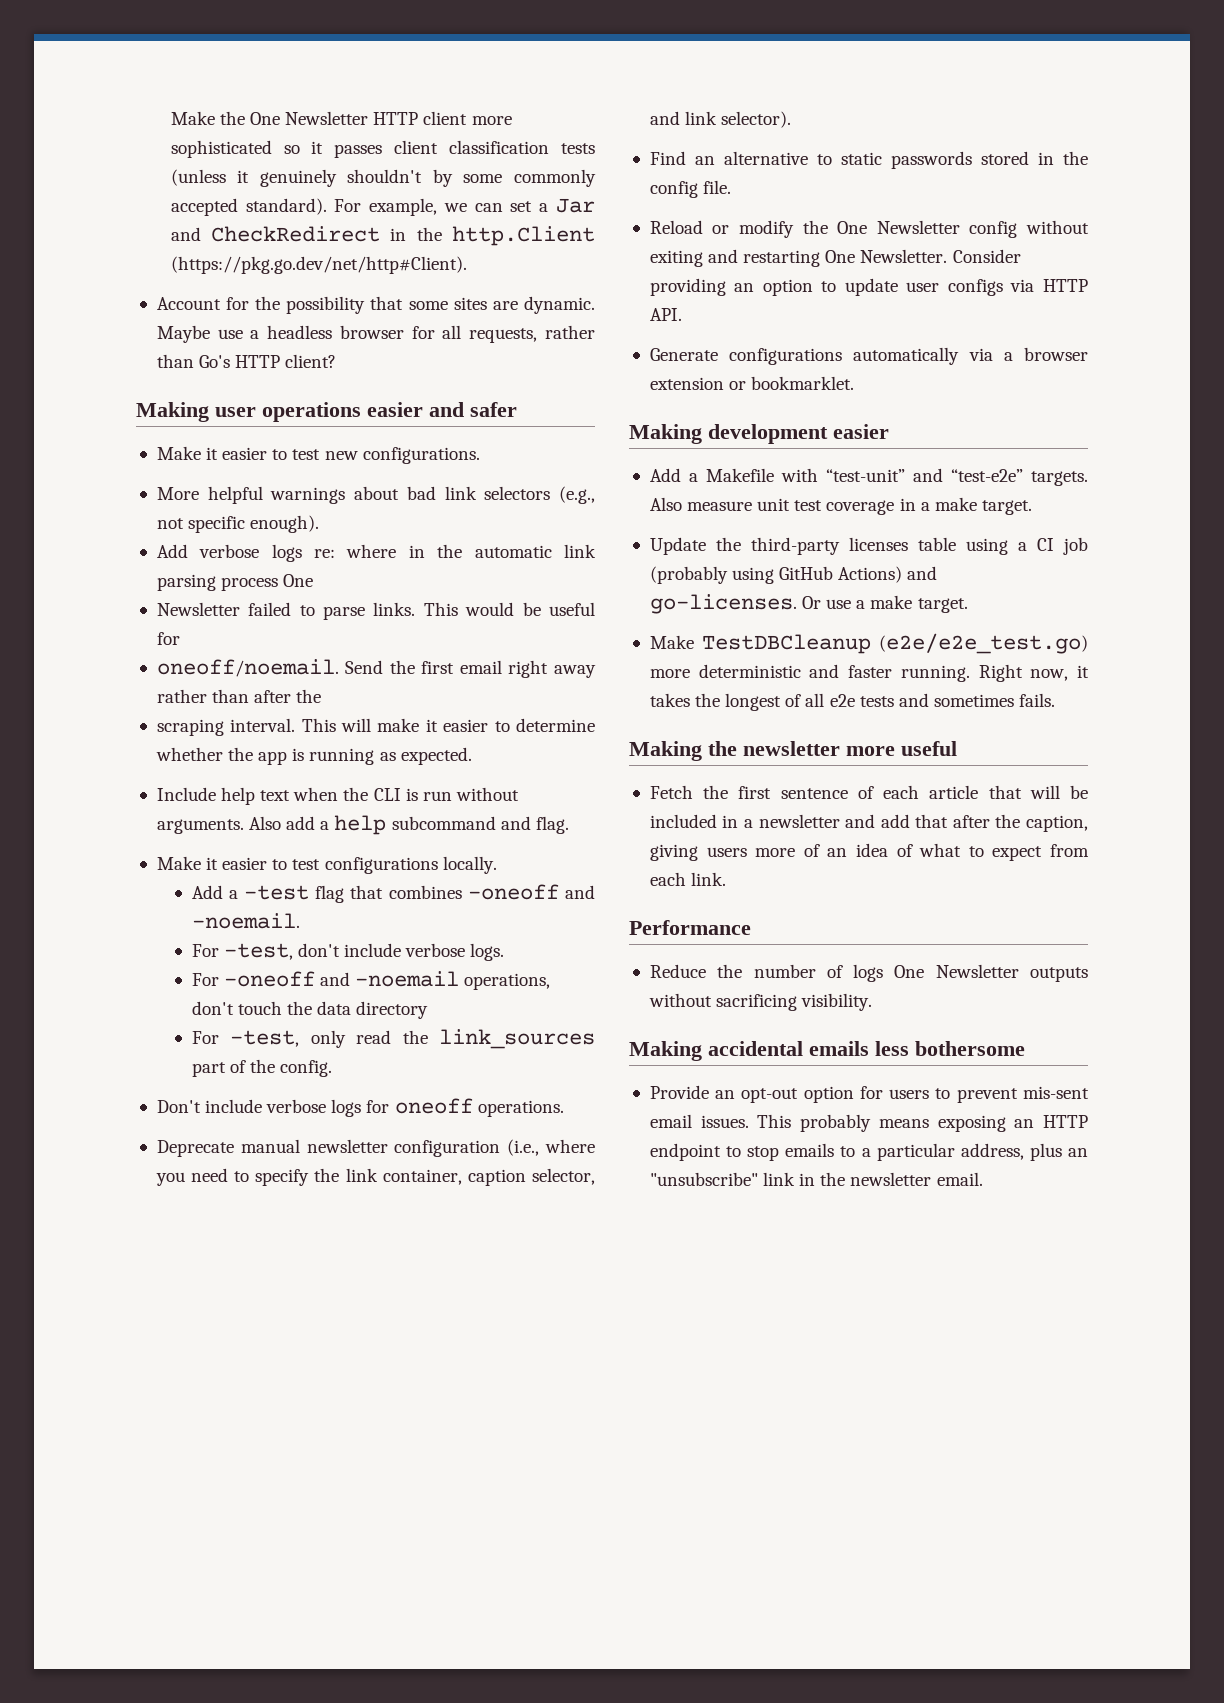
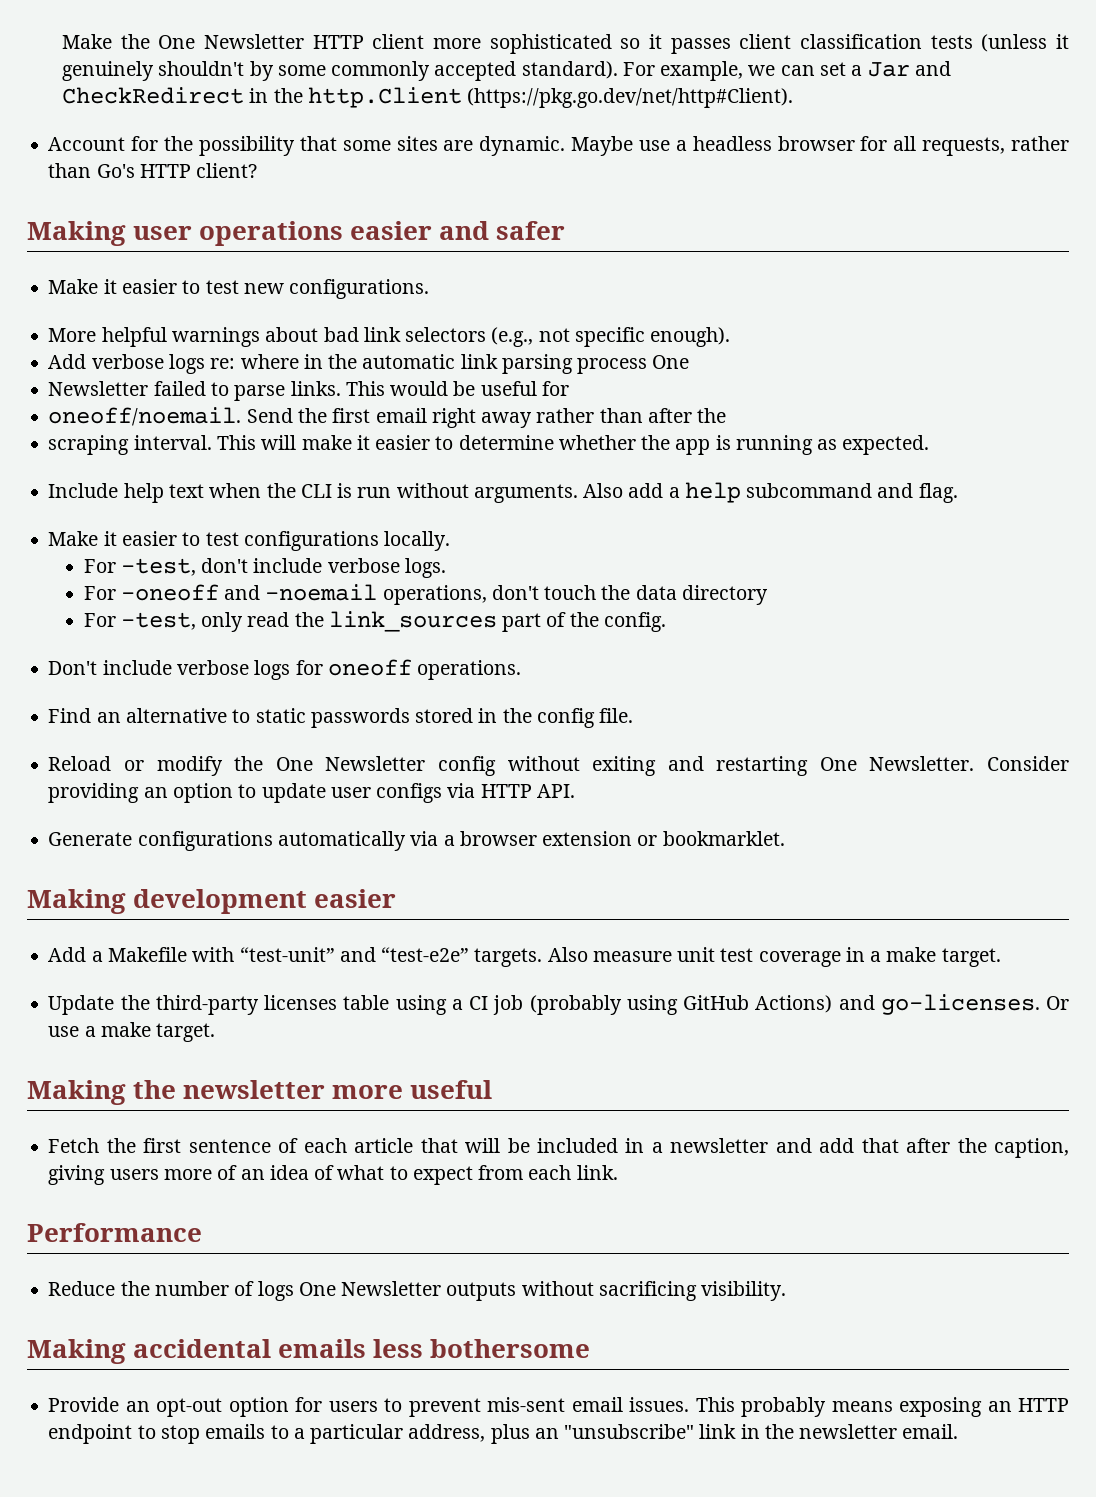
[191,884,595,903] [191,913,300,929] // Add a -test flag that combines -oneoff and -noemail. -> (451, 541) none
[156,1139,595,1157] [155,1168,595,1186] [649,111,792,128] // Deprecate manual newsletter configuration (i.e., where you need to specify the link container, caption selector, and link selector). -> (522, 670) none
[649,633,1088,654] [649,664,1089,682] [649,693,1056,711] // Make TestDBCleanup (e2e/e2e_test.go) more deterministic and faster running. Right now, it takes the longest of all e2e tests and sometimes fails. -> (216, 1032) none

